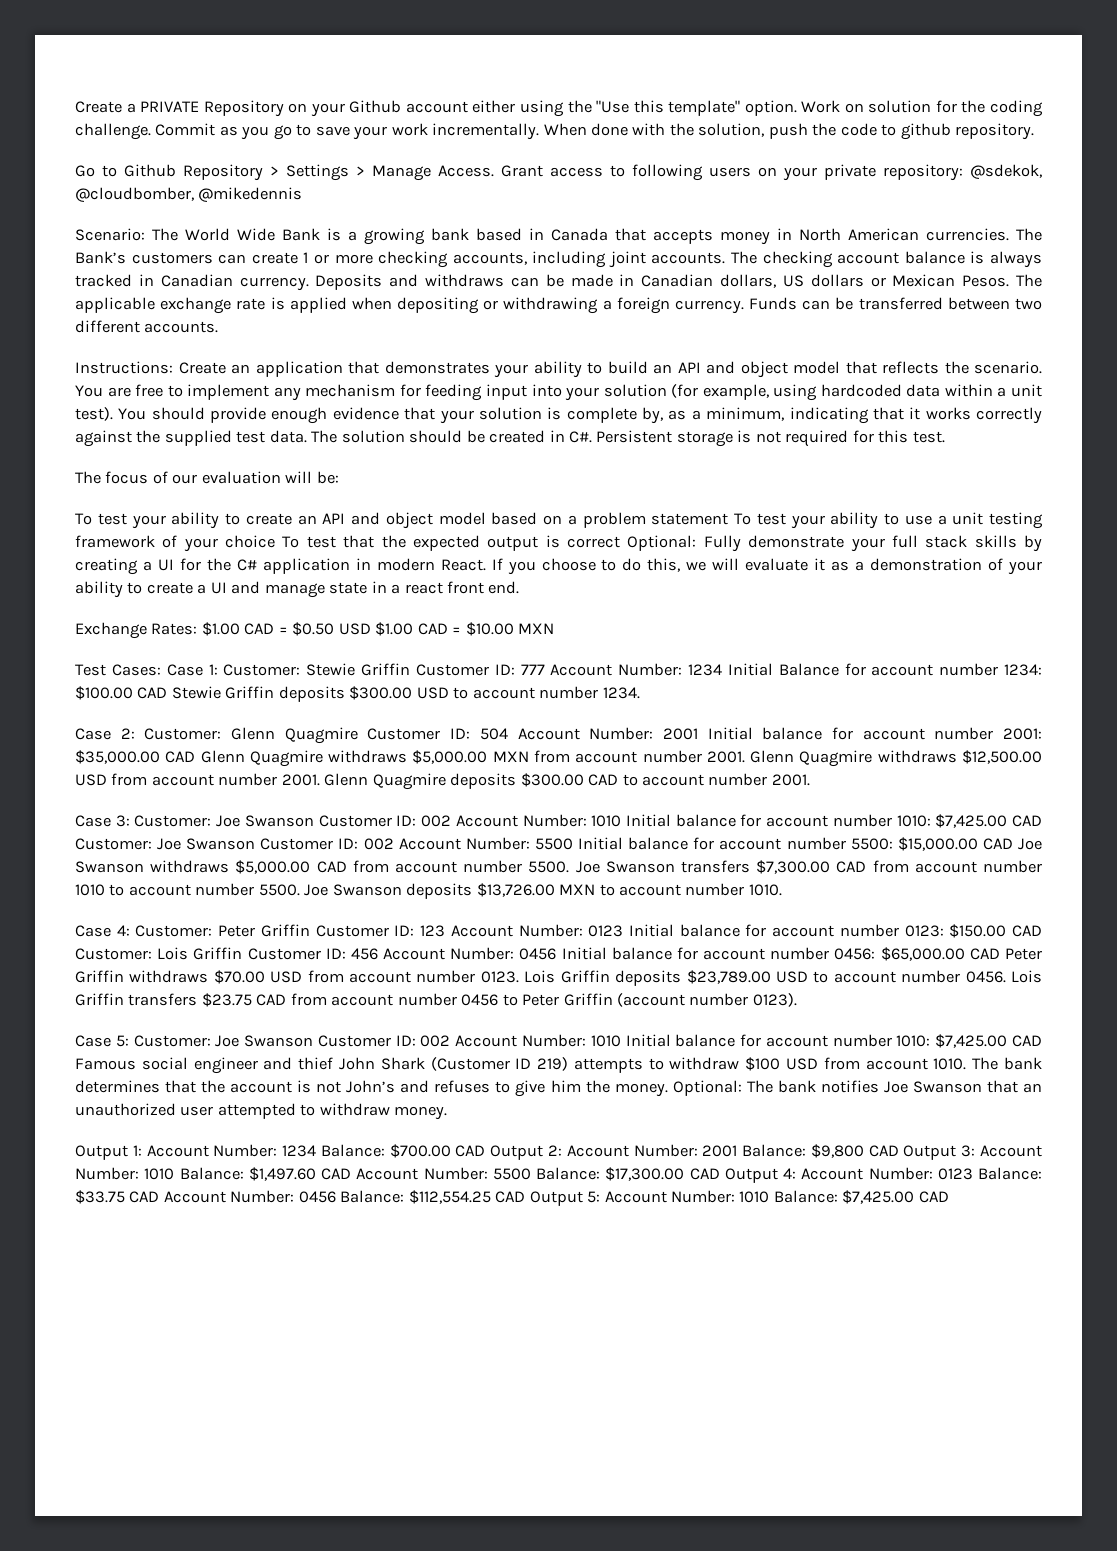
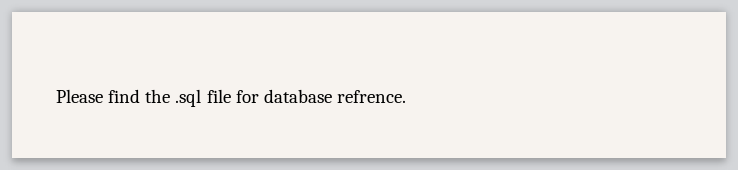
[75,100,1043,117] [75,123,1035,140] [75,164,1042,181] [75,187,303,202] [75,228,1042,245] [75,251,1043,268] [75,274,1043,291] [75,297,1042,314] [75,320,219,333] [75,361,1042,378] [75,384,1042,401] [75,407,1042,424] [75,430,945,447] [75,471,339,484] [75,512,1043,529] [75,535,1042,552] [75,558,1043,575] [75,581,520,598] [75,622,555,639] [75,663,1043,676] [75,686,640,702] [75,727,1042,744] [75,750,1043,767] [75,773,810,790] [75,814,1042,828] [75,837,1042,851] [75,860,1043,874] [75,883,782,899] [75,924,1042,938] [75,947,1042,961] [75,970,1042,986] [75,993,797,1007] [75,1034,1043,1048] [75,1057,1042,1074] [75,1080,1042,1097] [75,1103,448,1120] [75,1144,1043,1160] [75,1167,1042,1183] [75,1190,949,1206] Create a PRIVATE Repository on your Github account either using the "Use this template" option. Work on solution for the coding challenge. Commit as you go to save your work incrementally. When done with the solution, push the code to github repository. // Go to Github Repository > Settings > Manage Access. Grant access to following users on your private repository: @sdekok, @cloudbomber, @mikedennis // Scenario: The World Wide Bank is a growing bank based in Canada that accepts money in North American currencies. The Bank’s customers can create 1 or more checking accounts, including joint accounts. The checking account balance is always tracked in Canadian currency. Deposits and withdraws can be made in Canadian dollars, US dollars or Mexican Pesos. The applicable exchange rate is applied when depositing or withdrawing a foreign currency. Funds can be transferred between two different accounts. // Instructions: Create an application that demonstrates your ability to build an API and object model that reflects the scenario. You are free to implement any mechanism for feeding input into your solution (for example, using hardcoded data within a unit test). You should provide enough evidence that your solution is complete by, as a minimum, indicating that it works correctly against the supplied test data. The solution should be created in C#. Persistent storage is not required for this test. // The focus of our evaluation will be: // To test your ability to create an API and object model based on a problem statement To test your ability to use a unit testing framework of your choice To test that the expected output is correct Optional: Fully demonstrate your full stack skills by creating a UI for the C# application in modern React. If you choose to do this, we will evaluate it as a demonstration of your ability to create a UI and manage state in a react front end. // Exchange Rates: $1.00 CAD = $0.50 USD $1.00 CAD = $10.00 MXN // Test Cases: Case 1: Customer: Stewie Griffin Customer ID: 777 Account Number: 1234 Initial Balance for account number 1234: $100.00 CAD Stewie Griffin deposits $300.00 USD to account number 1234. // Case 2: Customer: Glenn Quagmire Customer ID: 504 Account Number: 2001 Initial balance for account number 2001: $35,000.00 CAD Glenn Quagmire withdraws $5,000.00 MXN from account number 2001. Glenn Quagmire withdraws $12,500.00 USD from account number 2001. Glenn Quagmire deposits $300.00 CAD to account number 2001. // Case 3: Customer: Joe Swanson Customer ID: 002 Account Number: 1010 Initial balance for account number 1010: $7,425.00 CAD Customer: Joe Swanson Customer ID: 002 Account Number: 5500 Initial balance for account number 5500: $15,000.00 CAD Joe Swanson withdraws $5,000.00 CAD from account number 5500. Joe Swanson transfers $7,300.00 CAD from account number 1010 to account number 5500. Joe Swanson deposits $13,726.00 MXN to account number 1010. // Case 4: Customer: Peter Griffin Customer ID: 123 Account Number: 0123 Initial balance for account number 0123: $150.00 CAD Customer: Lois Griffin Customer ID: 456 Account Number: 0456 Initial balance for account number 0456: $65,000.00 CAD Peter Griffin withdraws $70.00 USD from account number 0123. Lois Griffin deposits $23,789.00 USD to account number 0456. Lois Griffin transfers $23.75 CAD from account number 0456 to Peter Griffin (account number 0123). // Case 5: Customer: Joe Swanson Customer ID: 002 Account Number: 1010 Initial balance for account number 1010: $7,425.00 CAD Famous social engineer and thief John Shark (Customer ID 219) attempts to withdraw $100 USD from account 1010. The bank determines that the account is not John’s and refuses to give him the money. Optional: The bank notifies Joe Swanson that an unauthorized user attempted to withdraw money. // Output 1: Account Number: 1234 Balance: $700.00 CAD Output 2: Account Number: 2001 Balance: $9,800 CAD Output 3: Account Number: 1010 Balance: $1,497.60 CAD Account Number: 5500 Balance: $17,300.00 CAD Output 4: Account Number: 0123 Balance: $33.75 CAD Account Number: 0456 Balance: $112,554.25 CAD Output 5: Account Number: 1010 Balance: $7,425.00 CAD -> [56,89,406,107] Please find the .sql file for database refrence.

